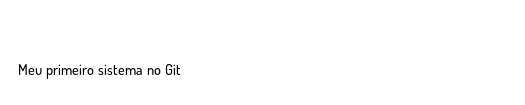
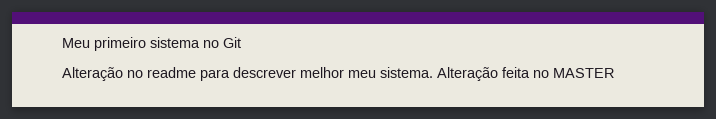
(181, 69) none -> [62,67,614,81] // Alteração no readme para descrever melhor meu sistema. Alteração feita no MASTER

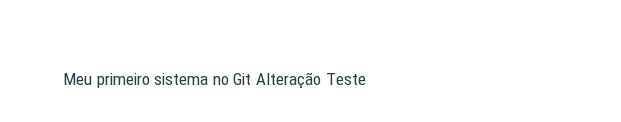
[62,67,614,81] // Alteração no readme para descrever melhor meu sistema. Alteração feita no MASTER -> [255,72,366,89] Alteração Teste

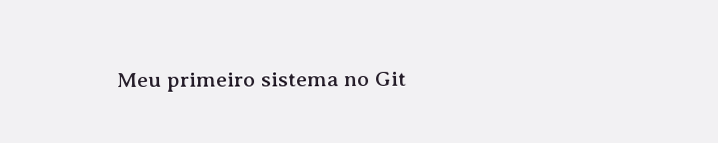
[255,72,366,89] Alteração Teste -> (408, 78) none

